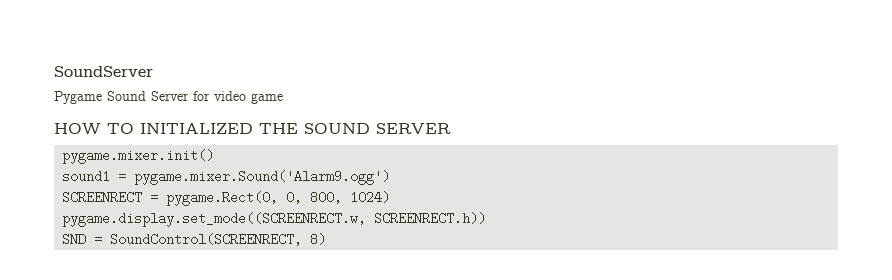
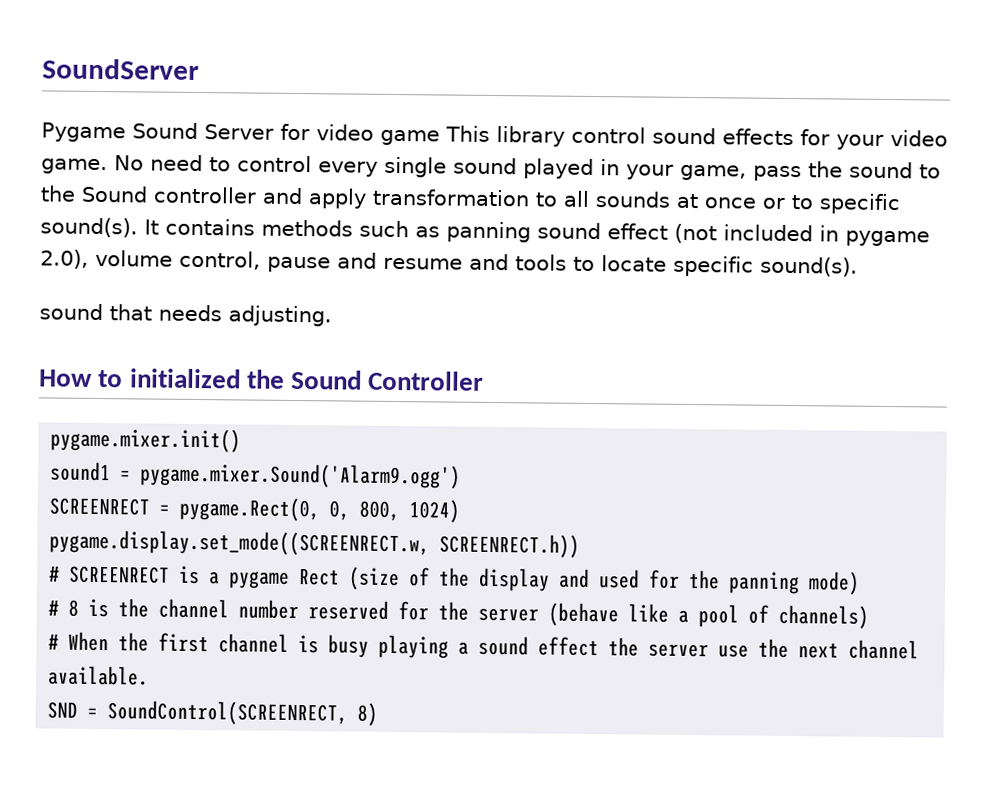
[54,123,451,134] // HOW TO INITIALIZED THE SOUND SERVER -> [445,125,948,150] [41,154,941,182] [40,185,901,215] [40,217,930,247] [40,249,858,277] [39,303,332,327] [39,368,485,391] This library control sound effects for your video game. No need to control every single sound played in your game, pass the sound to the Sound controller and apply transformation to all sounds at once or to specific sound(s). It contains methods such as panning sound effect (not included in pygame 2.0), volume control, pause and resume and tools to locate specific sound(s). // sound that needs adjusting. // How to initialized the Sound Controller
(487, 218) none -> [49,565,861,595] [48,598,870,629] [48,631,920,660] [48,665,150,686] // # SCREENRECT is a pygame Rect (size of the display and used for the panning mode) // # 8 is the channel number reserved for the server (behave like a pool of channels) // # When the first channel is busy playing a sound effect the server use the next channel available.

